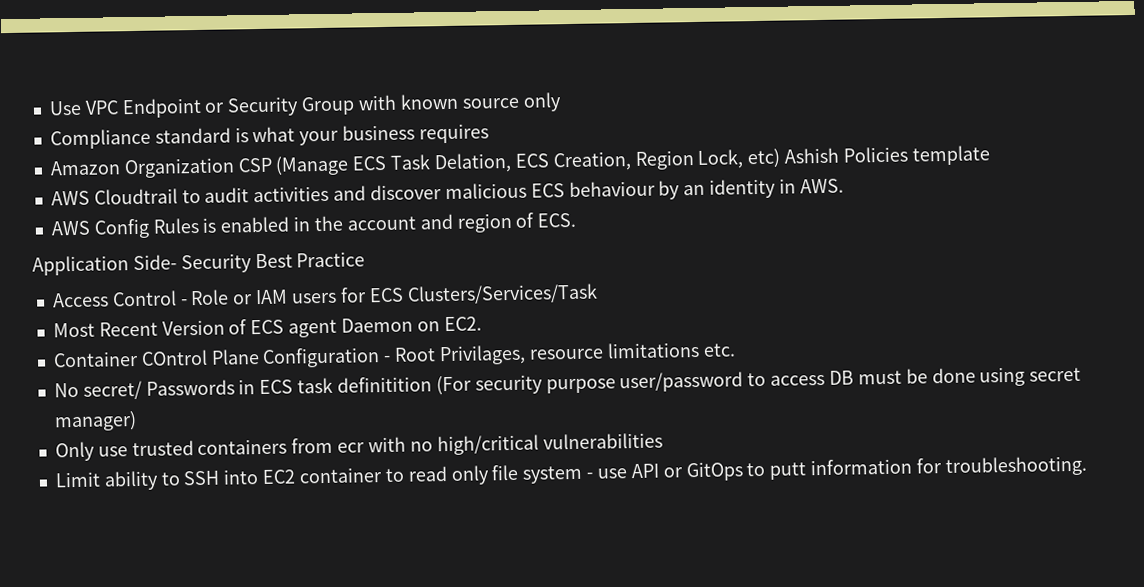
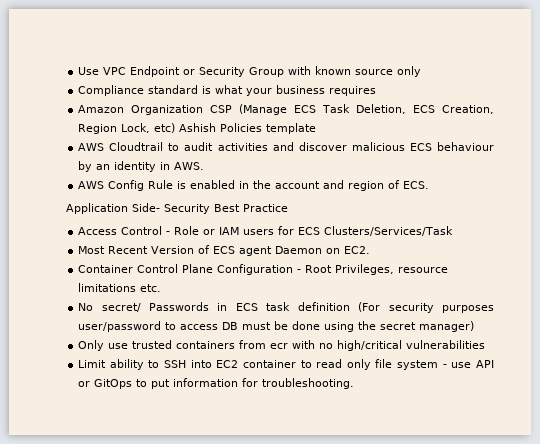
[433,152,512,174] Delation, -> [356,104,407,114] Deletion,
[152,217,199,234] Rules -> [148,180,174,189] Rule
[140,349,208,366] COntrol -> [137,264,179,273] Control
[438,344,526,366] Privilages, -> [335,264,395,275] Privileges,
[336,376,432,393] definitition -> [297,302,350,311] definition
[545,378,616,394] purpose -> [442,305,495,313] purposes
(1026, 376) none -> [358,321,377,330] the
[769,462,808,480] putt -> [151,379,171,389] put

